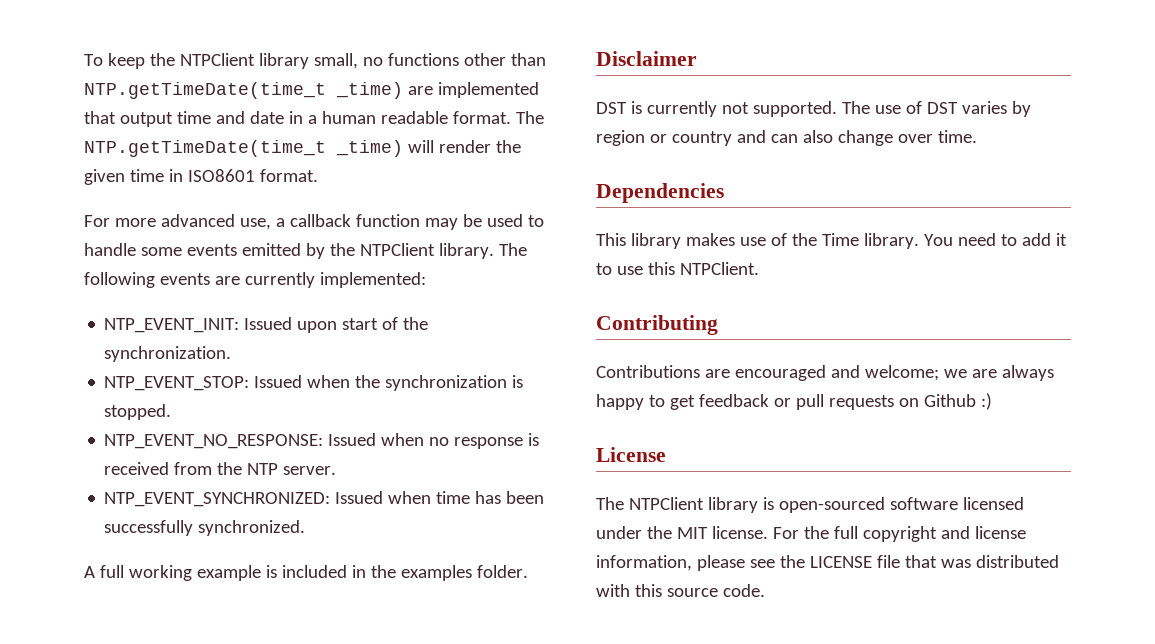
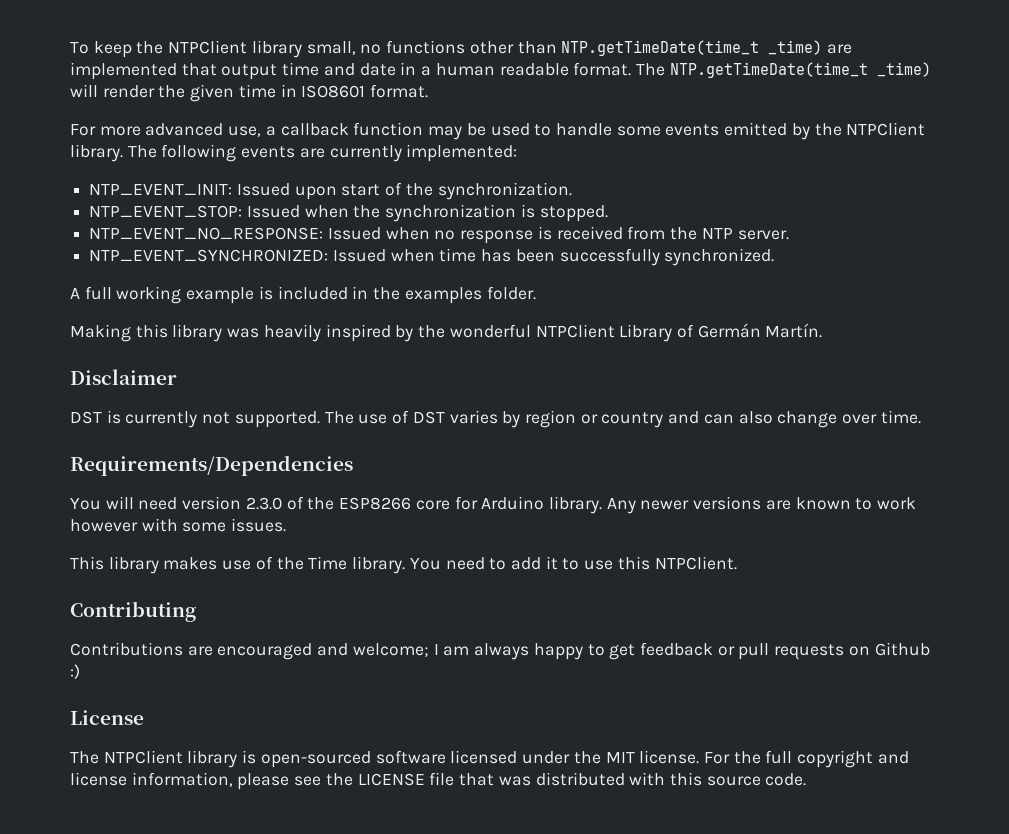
(528, 571) none -> [70,323,823,342] // Making this library was heavily inspired by the wonderful NTPClient Library of Germán Martín.
[596,183,724,203] Dependencies -> [70,455,353,476] [70,496,917,514] [70,518,287,532] Requirements/Dependencies // You will need version 2.3.0 of the ESP8266 core for Arduino library. Any newer versions are known to work however with some issues.
[943,369,997,378] we are -> [433,644,470,656] I am

